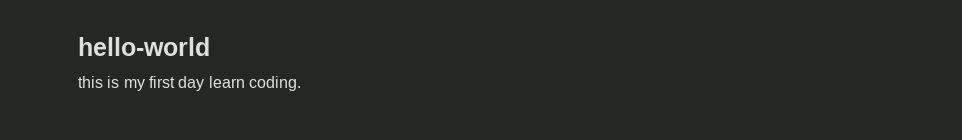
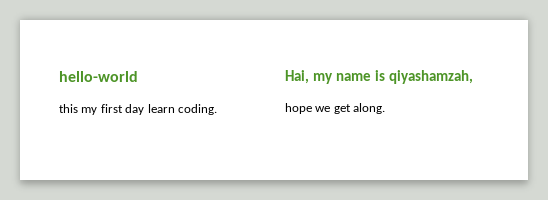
[107,76,120,88] is -> (78, 108) none
(301, 83) none -> [285,70,473,84] [285,103,386,114] // Hai, my name is qiyashamzah, // hope we get along.

